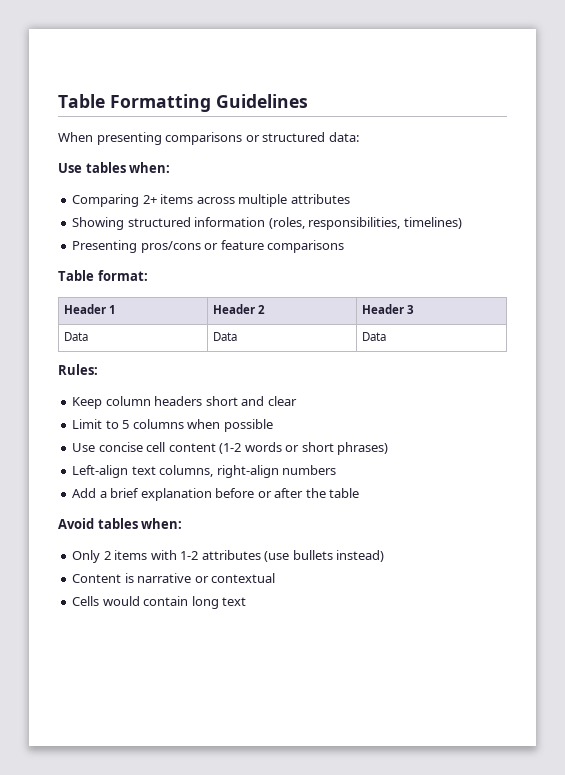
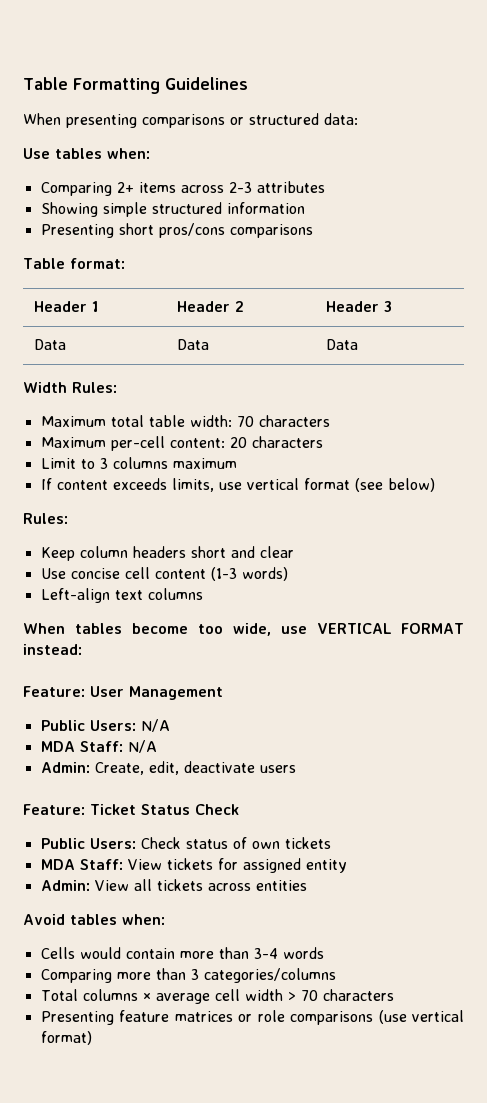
[238,194,288,207] multiple -> [228,182,252,193] 2-3
(125, 223) none -> [102,202,147,217] simple
[268,217,462,230] [72,240,264,253] (roles, responsibilities, timelines) // Presenting pros/cons or feature -> [40,223,225,238] // Presenting short pros/cons
(386, 336) none -> [23,382,117,393] [40,415,330,427] [40,436,323,451] [40,457,237,469] [40,478,435,492] // Width Rules: // Maximum total table width: 70 characters // Maximum per-cell content: 20 characters // Limit to 3 columns maximum // If content exceeds limits, use vertical format (see below)
[72,419,273,432] [72,442,389,455] [72,465,337,478] [72,488,360,501] [58,518,183,529] [72,550,385,563] [72,573,276,583] [72,596,247,609] Limit to 5 columns when possible // Use concise cell content (1-2 words or short phrases) // Left-align text columns, right-align numbers // Add a brief explanation before or after the table // Avoid tables when: // Only 2 items with 1-2 attributes (use bullets instead) // Content is narrative or contextual // Cells would contain long text -> [40,567,288,581] [40,588,203,603] [23,623,464,636] [23,644,82,655] [23,686,223,700] [40,719,170,732] [40,740,157,753] [40,761,296,775] [23,804,239,815] [40,837,331,849] [40,858,347,873] [40,879,307,891] [23,914,165,925] [40,947,324,959] [40,968,336,983] [40,989,394,1004] [40,1010,464,1025] [40,1031,92,1045] Use concise cell content (1-3 words) // Left-align text columns // When tables become too wide, use VERTICAL FORMAT instead: // Feature: User Management // Public Users: N/A // MDA Staff: N/A // Admin: Create, edit, deactivate users // Feature: Ticket Status Check // Public Users: Check status of own tickets // MDA Staff: View tickets for assigned entity // Admin: View all tickets across entities // Avoid tables when: // Cells would contain more than 3-4 words // Comparing more than 3 categories/columns // Total columns × average cell width > 70 characters // Presenting feature matrices or role comparisons (use vertical format)

